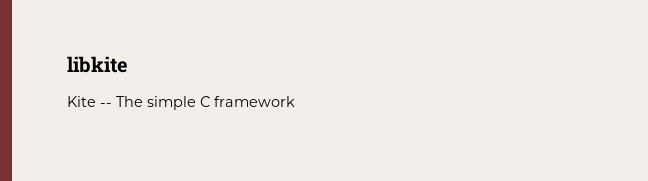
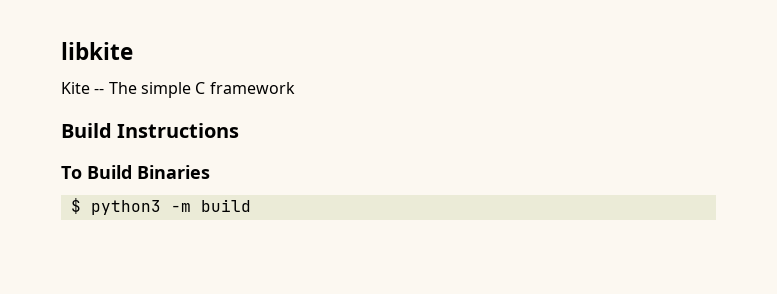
(295, 101) none -> [61,123,240,138] [61,165,210,179] [70,198,251,215] // Build Instructions // To Build Binaries // $ python3 -m build

